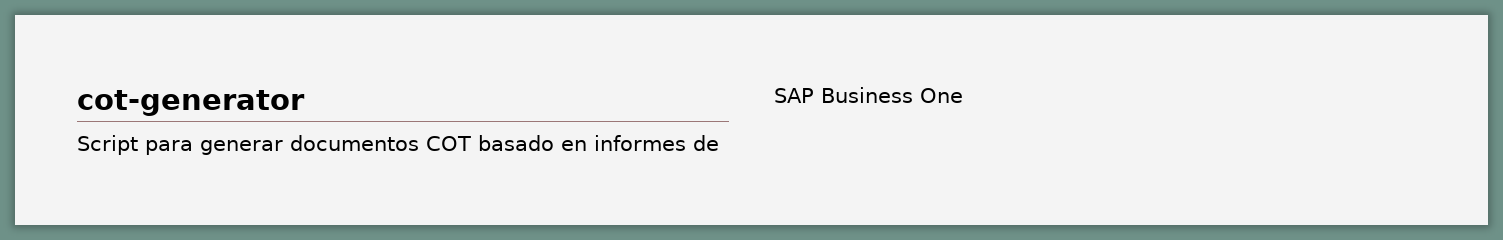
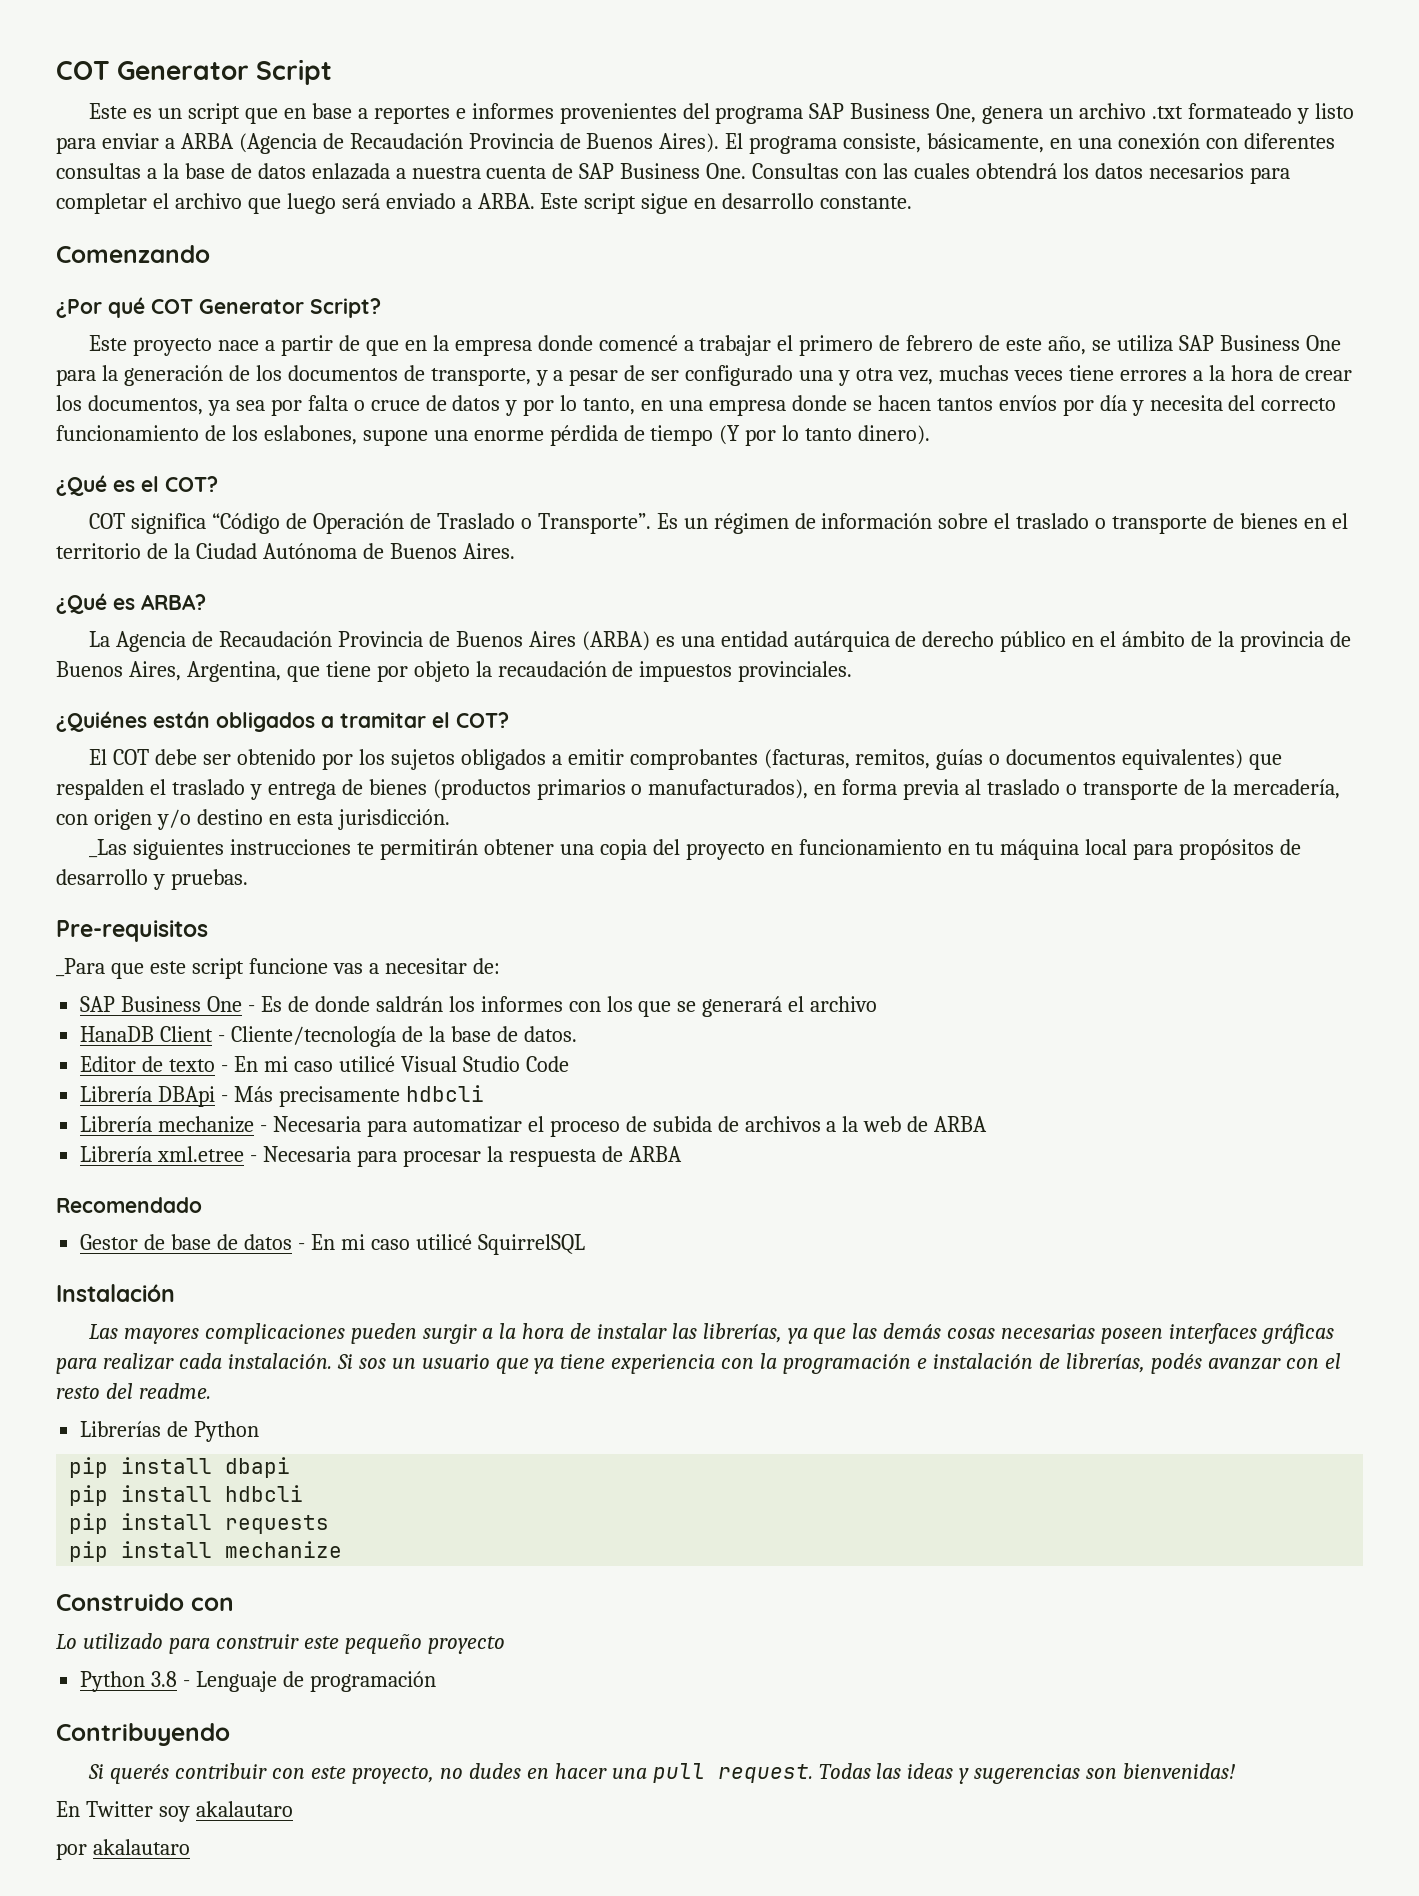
[77,90,305,116] [77,135,719,155] [774,87,963,103] cot-generator // Script para generar documentos COT basado en informes de SAP Business One -> [56,59,333,85] [89,103,1354,124] [56,133,1335,154] [56,163,1290,184] [56,193,913,214] [56,245,210,263] [56,297,381,318] [89,335,1341,356] [56,365,1353,386] [56,395,1337,416] [56,425,931,446] [56,475,218,496] [89,513,1348,534] [56,543,515,559] [56,593,206,614] [89,631,1351,652] [56,661,853,682] [56,711,509,732] [89,749,1283,770] [56,779,1340,800] [56,809,450,830] [89,839,1302,860] [56,869,248,890] [56,920,208,942] [56,958,500,979] [80,996,878,1017] [80,1026,577,1047] [80,1056,569,1072] [80,1085,484,1107] [80,1116,988,1137] [80,1146,682,1167] [56,1197,202,1213] [80,1234,585,1255] [56,1284,175,1302] [89,1323,1335,1344] [56,1353,1341,1374] [56,1383,211,1399] [80,1421,260,1442] [69,1457,291,1478] [69,1485,304,1506] [69,1513,330,1534] [69,1541,343,1562] [56,1593,234,1611] [56,1633,505,1654] [80,1671,436,1692] [56,1723,230,1746] [88,1763,1236,1784] [56,1801,293,1822] [56,1839,190,1860] COT Generator Script // Este es un script que en base a reportes e informes provenientes del programa SAP Business One, genera un archivo .txt formateado y listo para enviar a ARBA (Agencia de Recaudación Provincia de Buenos Aires). El programa consiste, básicamente, en una conexión con diferentes consultas a la base de datos enlazada a nuestra cuenta de SAP Business One. Consultas con las cuales obtendrá los datos necesarios para completar el archivo que luego será enviado a ARBA. Este script sigue en desarrollo constante. // Comenzando // ¿Por qué COT Generator Script? // Este proyecto nace a partir de que en la empresa donde comencé a trabajar el primero de febrero de este año, se utiliza SAP Business One para la generación de los documentos de transporte, y a pesar de ser configurado una y otra vez, muchas veces tiene errores a la hora de crear los documentos, ya sea por falta o cruce de datos y por lo tanto, en una empresa donde se hacen tantos envíos por día y necesita del correcto funcionamiento de los eslabones, supone una enorme pérdida de tiempo (Y por lo tanto dinero). // ¿Qué es el COT? // COT significa “Código de Operación de Traslado o Transporte”. Es un régimen de información sobre el traslado o transporte de bienes en el territorio de la Ciudad Autónoma de Buenos Aires. // ¿Qué es ARBA? // La Agencia de Recaudación Provincia de Buenos Aires (ARBA) es una entidad autárquica de derecho público en el ámbito de la provincia de Buenos Aires, Argentina, que tiene por objeto la recaudación de impuestos provinciales. // ¿Quiénes están obligados a tramitar el COT? // El COT debe ser obtenido por los sujetos obligados a emitir comprobantes (facturas, remitos, guías o documentos equivalentes) que respalden el traslado y entrega de bienes (productos primarios o manufacturados), en forma previa al traslado o transporte de la mercadería, con origen y/o destino en esta jurisdicción. // _Las siguientes instrucciones te permitirán obtener una copia del proyecto en funcionamiento en tu máquina local para propósitos de desarrollo y pruebas. // Pre-requisitos // _Para que este script funcione vas a necesitar de: // SAP Business One - Es de donde saldrán los informes con los que se generará el archivo // HanaDB Client - Cliente/tecnología de la base de datos. // Editor de texto - En mi caso utilicé Visual Studio Code // Librería DBApi - Más precisamente hdbcli // Librería mechanize - Necesaria para automatizar el proceso de subida de archivos a la web de ARBA // Librería xml.etree - Necesaria para procesar la respuesta de ARBA // Recomendado // Gestor de base de datos - En mi caso utilicé SquirrelSQL // Instalación // Las mayores complicaciones pueden surgir a la hora de instalar las librerías, ya que las demás cosas necesarias poseen interfaces gráficas para realizar cada instalación. Si sos un usuario que ya tiene experiencia con la programación e instalación de librerías, podés avanzar con el resto del readme. // Librerías de Python // pip install dbapi // pip install hdbcli // pip install requests // pip install mechanize // Construido con // Lo utilizado para construir este pequeño proyecto // Python 3.8 - Lenguaje de programación // Contribuyendo // Si querés contribuir con este proyecto, no dudes en hacer una pull request. Todas las ideas y sugerencias son bienvenidas! // En Twitter soy akalautaro // por akalautaro

